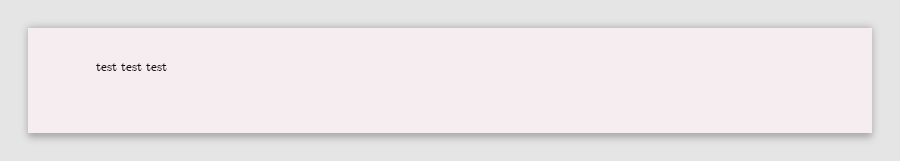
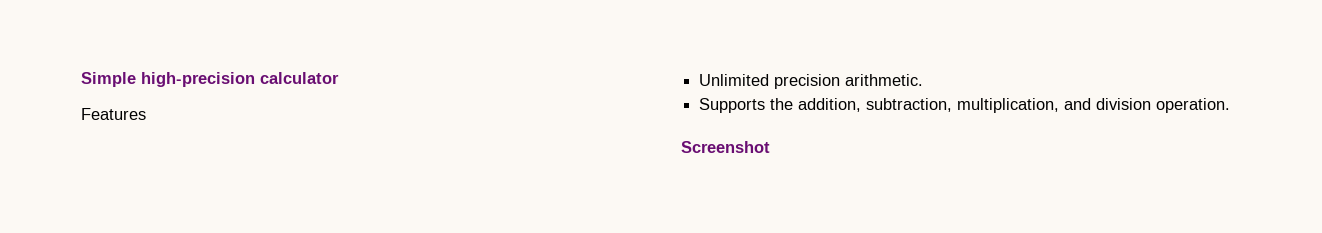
[96,63,167,71] test test test -> [81,72,339,87] [81,108,146,120] [699,74,924,89] [699,98,1231,113] [681,141,770,153] Simple high-precision calculator // Features // Unlimited precision arithmetic. // Supports the addition, subtraction, multiplication, and division operation. // Screenshot

